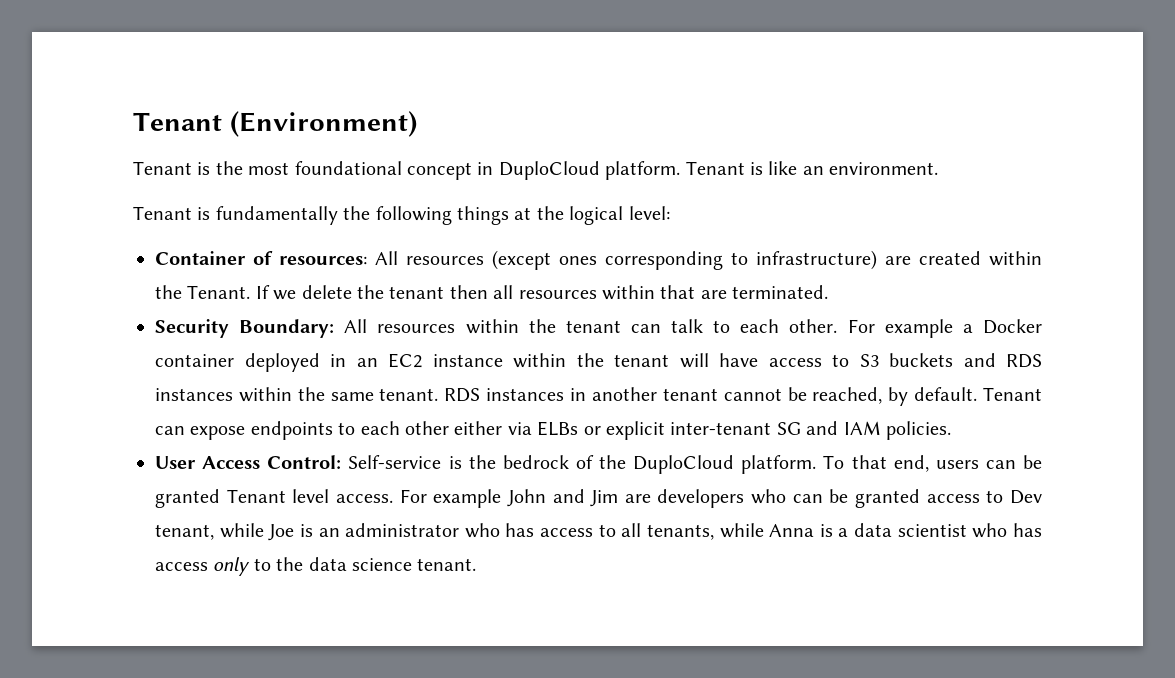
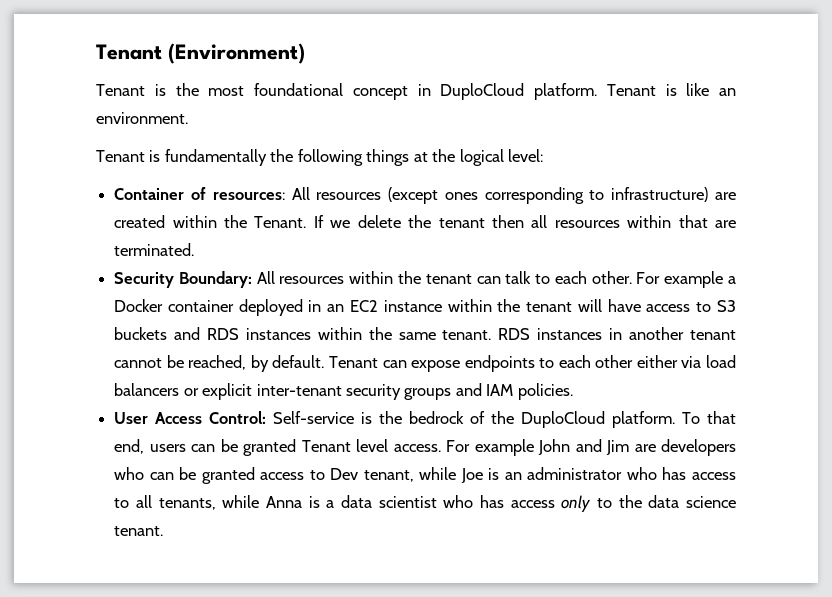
[537,421,579,436] ELBs -> [706,355,737,368] [114,383,180,396] load balancers
[776,422,801,435] SG -> [345,384,452,400] security groups

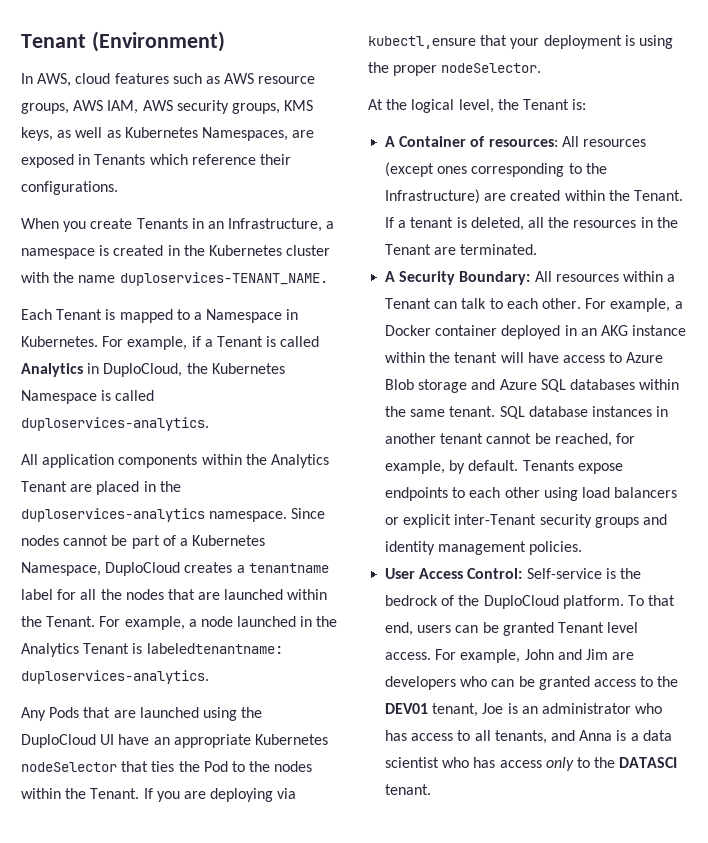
[96,83,736,100] [96,112,188,124] [96,149,544,166] Tenant is the most foundational concept in DuploCloud platform. Tenant is like an environment. // Tenant is fundamentally the following things at the logical level: // -> [21,73,316,87] [21,100,314,114] [21,127,315,141] [21,154,291,168] [21,181,118,195] [21,218,335,232] [21,245,331,259] [21,272,328,286] [21,309,299,323] [21,336,320,350] [21,363,285,377] [21,390,155,404] [21,417,209,431] [21,454,329,468] [21,481,181,495] [21,508,326,522] [21,535,266,549] [21,562,329,576] [21,589,328,600] [21,616,338,630] [21,643,283,657] [21,670,209,684] [21,707,263,721] [21,734,328,748] [21,761,313,772] [21,788,297,802] [368,35,673,49] [368,62,542,76] [368,99,587,113] [385,136,396,147] In AWS, cloud features such as AWS resource groups, AWS IAM, AWS security groups, KMS keys, as well as Kubernetes Namespaces, are exposed in Tenants which reference their configurations. // When you create Tenants in an Infrastructure, a namespace is created in the Kubernetes cluster with the name duploservices-TENANT_NAME. // Each Tenant is mapped to a Namespace in Kubernetes. For example, if a Tenant is called Analytics in DuploCloud, the Kubernetes Namespace is called duploservices-analytics. // All application components within the Analytics Tenant are placed in the duploservices-analytics namespace. Since nodes cannot be part of a Kubernetes Namespace, DuploCloud creates a tenantname label for all the nodes that are launched within the Tenant. For example, a node launched in the Analytics Tenant is labeledtenantname: duploservices-analytics. // Any Pods that are launched using the DuploCloud UI have an appropriate Kubernetes nodeSelector that ties the Pod to the nodes within the Tenant. If you are deploying via kubectl,ensure that your deployment is using the proper nodeSelector. // At the logical level, the Tenant is: // A
[611,187,709,202] infrastructure) -> [585,163,607,174] [385,189,481,204] the Infrastructure)
[330,215,708,228] we delete the tenant then all resources within that -> [398,217,678,231] [385,244,432,255] a tenant is deleted, all the resources in the Tenant
(195, 249) none -> [385,271,396,282] A
[398,271,472,284] the tenant -> [667,274,676,282] [385,298,432,309] a Tenant
[664,271,724,288] example -> [610,298,671,312] example,
[350,300,379,312] EC2 -> [600,325,628,336] AKG
[716,300,736,312] [114,327,311,340] S3 buckets and RDS instances -> [626,352,664,363] [385,379,635,393] Azure Blob storage and Azure SQL databases
[498,328,531,340] RDS -> [499,406,588,419] SQL database
[250,355,407,372] by default. Tenant can -> [615,433,635,444] [385,460,574,474] for example, by default. Tenants
[636,355,702,368] either via -> [543,487,578,501] using
[256,384,342,396] inter-tenant -> [454,514,537,525] inter-Tenant
[486,384,514,396] IAM -> [385,541,527,555] identity management
[474,439,534,456] example -> [460,649,521,663] example,
[330,467,457,482] Dev tenant, while -> [657,676,679,687] [385,703,479,717] the DEV01 tenant,
[222,495,260,508] while -> [550,730,575,741] and
[648,495,737,508] data science -> [619,757,678,768] DATASCI

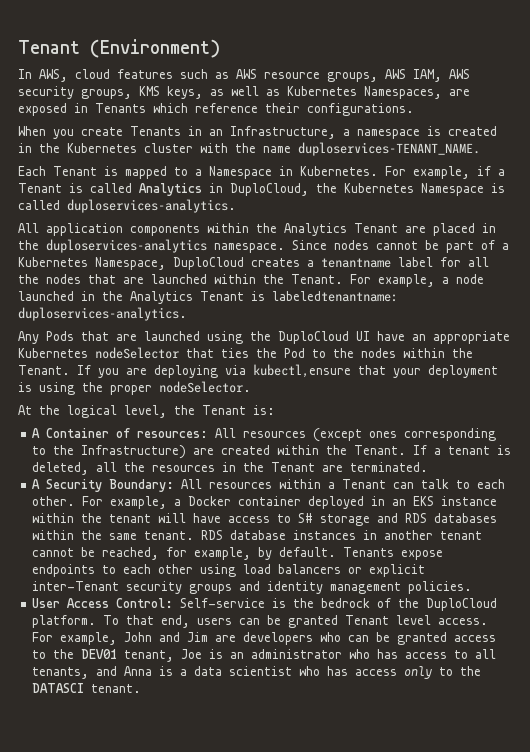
[600,325,628,336] AKG -> [413,496,435,506] EKS
[626,352,664,363] [385,379,566,393] Azure Blob storage and Azure SQL -> [298,513,428,526] S# storage and RDS
[499,406,525,419] SQL -> [201,530,224,540] RDS

